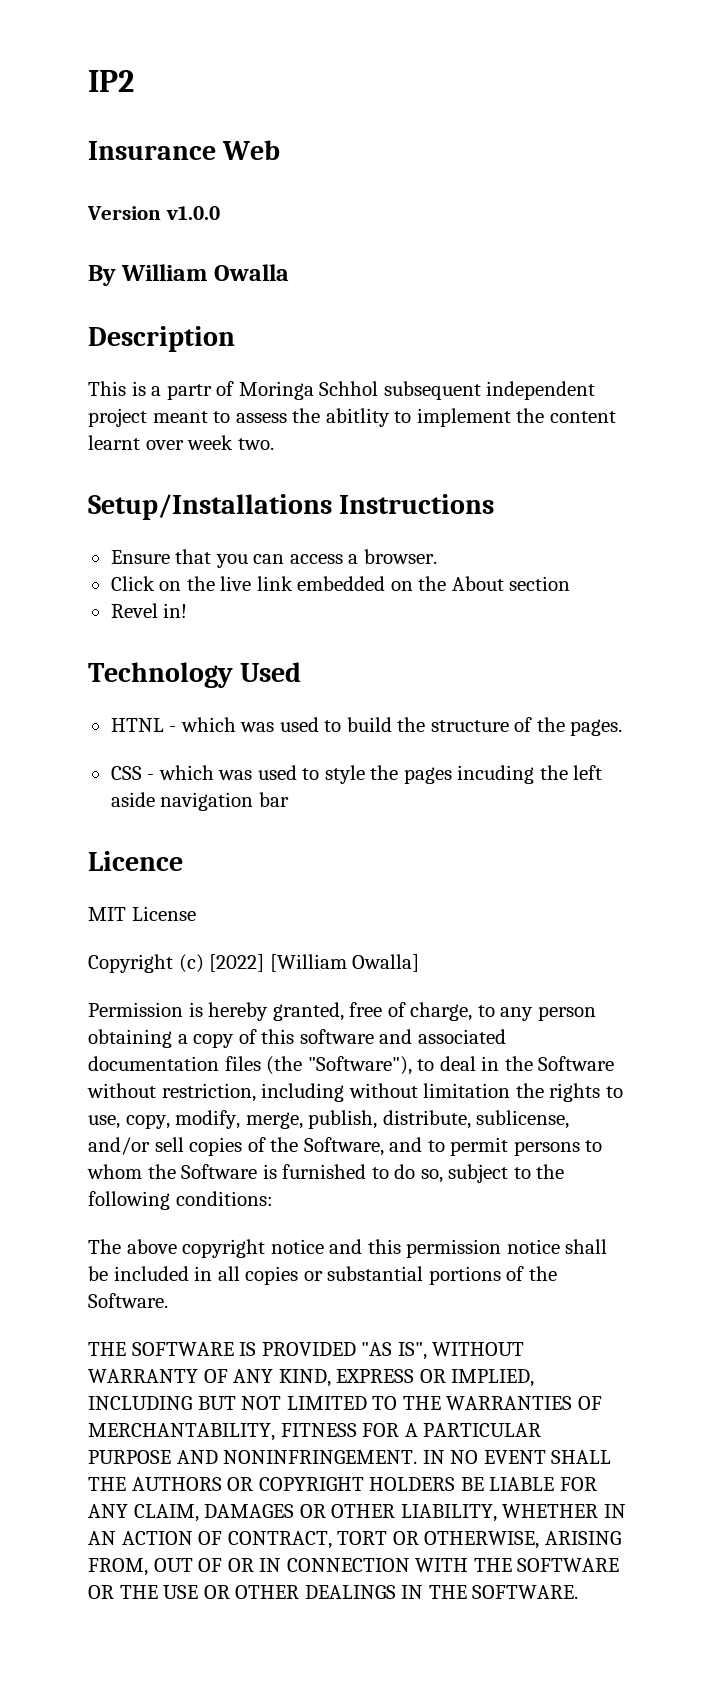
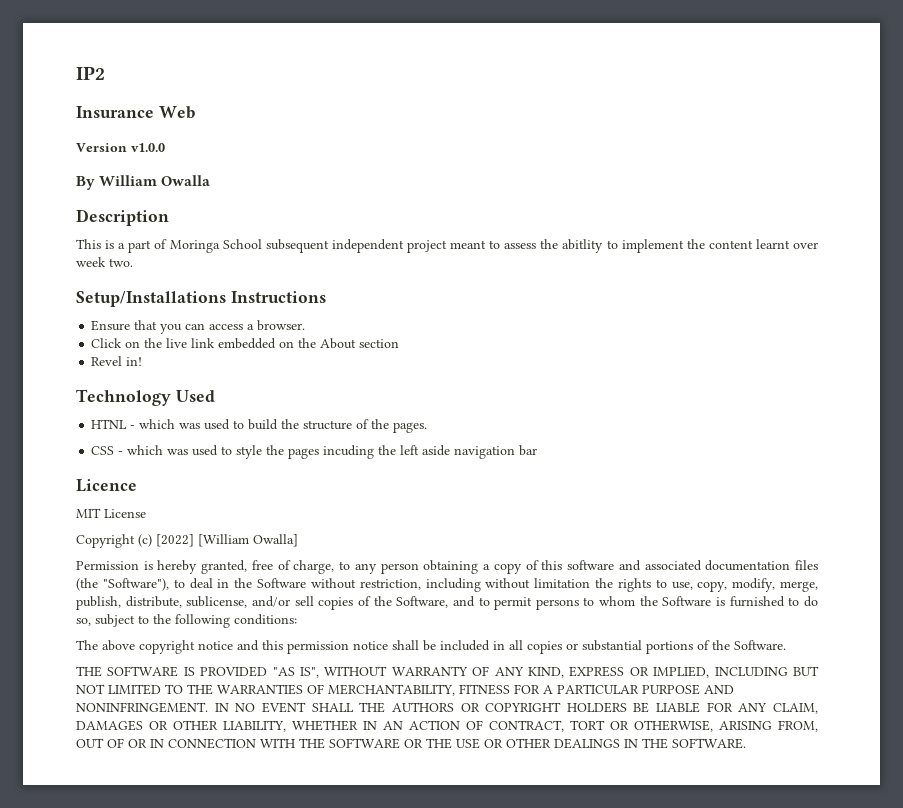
[166,384,212,400] partr -> [128,240,152,253] part
[319,381,379,396] Schhol -> [222,239,262,249] School

